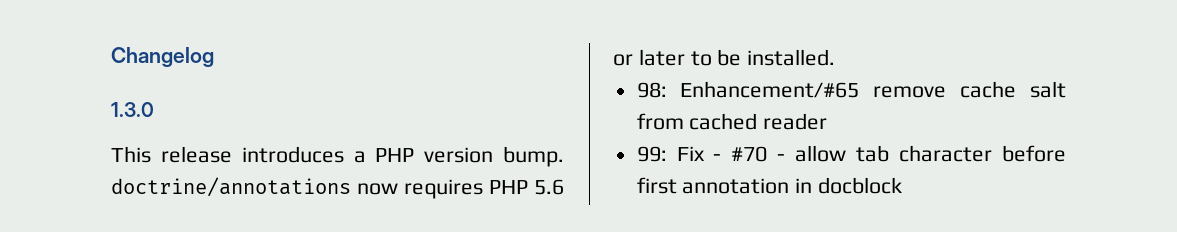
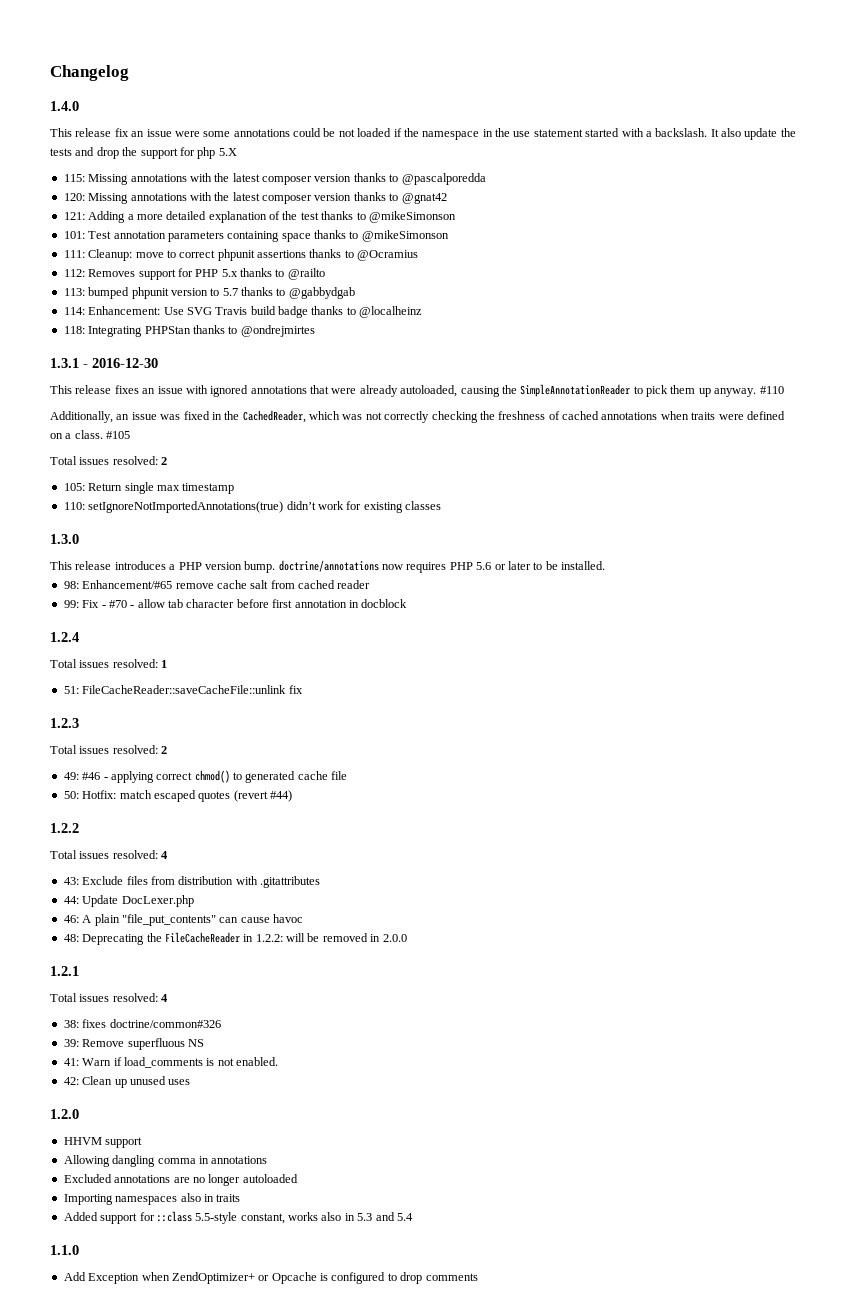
(214, 57) none -> [50,101,79,111] [50,128,796,140] [50,147,237,159] [63,173,486,185] [63,192,447,204] [63,211,456,223] [63,230,449,242] [63,249,419,261] [63,268,325,280] [63,287,355,299] [63,306,423,318] [63,325,315,337] [50,358,158,368] [50,384,784,397] [50,410,785,423] [50,430,131,439] [50,456,168,465] [63,482,235,494] [63,501,441,513] // 1.4.0 // This release fix an issue were some annotations could be not loaded if the namespace in the use statement started with a backslash. It also update the tests and drop the support for php 5.X // 115: Missing annotations with the latest composer version thanks to @pascalporedda // 120: Missing annotations with the latest composer version thanks to @gnat42 // 121: Adding a more detailed explanation of the test thanks to @mikeSimonson // 101: Test annotation parameters containing space thanks to @mikeSimonson // 111: Cleanup: move to correct phpunit assertions thanks to @Ocramius // 112: Removes support for PHP 5.x thanks to @railto // 113: bumped phpunit version to 5.7 thanks to @gabbydgab // 114: Enhancement: Use SVG Travis build badge thanks to @localheinz // 118: Integrating PHPStan thanks to @ondrejmirtes // 1.3.1 - 2016-12-30 // This release fixes an issue with ignored annotations that were already autoloaded, causing the SimpleAnnotationReader to pick them up anyway. #110 // Additionally, an issue was fixed in the CachedReader, which was not correctly checking the freshness of cached annotations when traits were defined on a class. #105 // Total issues resolved: 2 // 105: Return single max timestamp // 110: setIgnoreNotImportedAnnotations(true) didn’t work for existing classes
(903, 185) none -> [50,632,79,642] [50,659,168,668] [63,685,303,694] [50,718,79,728] [50,745,168,754] [63,770,348,783] [63,790,292,802] [50,823,79,833] [50,850,169,859] [63,876,320,888] [63,895,194,907] [63,914,303,926] [63,932,407,945] [50,966,79,976] [50,993,169,1002] [63,1019,221,1028] [63,1038,204,1050] [63,1057,278,1068] [63,1076,191,1088] [50,1109,79,1119] [63,1137,143,1148] [63,1155,268,1167] [63,1174,298,1186] [63,1193,241,1205] [63,1211,413,1224] [50,1245,79,1255] [63,1272,478,1284] // 1.2.4 // Total issues resolved: 1 // 51: FileCacheReader::saveCacheFile::unlink fix // 1.2.3 // Total issues resolved: 2 // 49: #46 - applying correct chmod() to generated cache file // 50: Hotfix: match escaped quotes (revert #44) // 1.2.2 // Total issues resolved: 4 // 43: Exclude files from distribution with .gitattributes // 44: Update DocLexer.php // 46: A plain "file_put_contents" can cause havoc // 48: Deprecating the FileCacheReader in 1.2.2: will be removed in 2.0.0 // 1.2.1 // Total issues resolved: 4 // 38: fixes doctrine/common#326 // 39: Remove superfluous NS // 41: Warn if load_comments is not enabled. // 42: Clean up unused uses // 1.2.0 // HHVM support // Allowing dangling comma in annotations // Excluded annotations are no longer autoloaded // Importing namespaces also in traits // Added support for ::class 5.5-style constant, works also in 5.3 and 5.4 // 1.1.0 // Add Exception when ZendOptimizer+ or Opcache is configured to drop comments

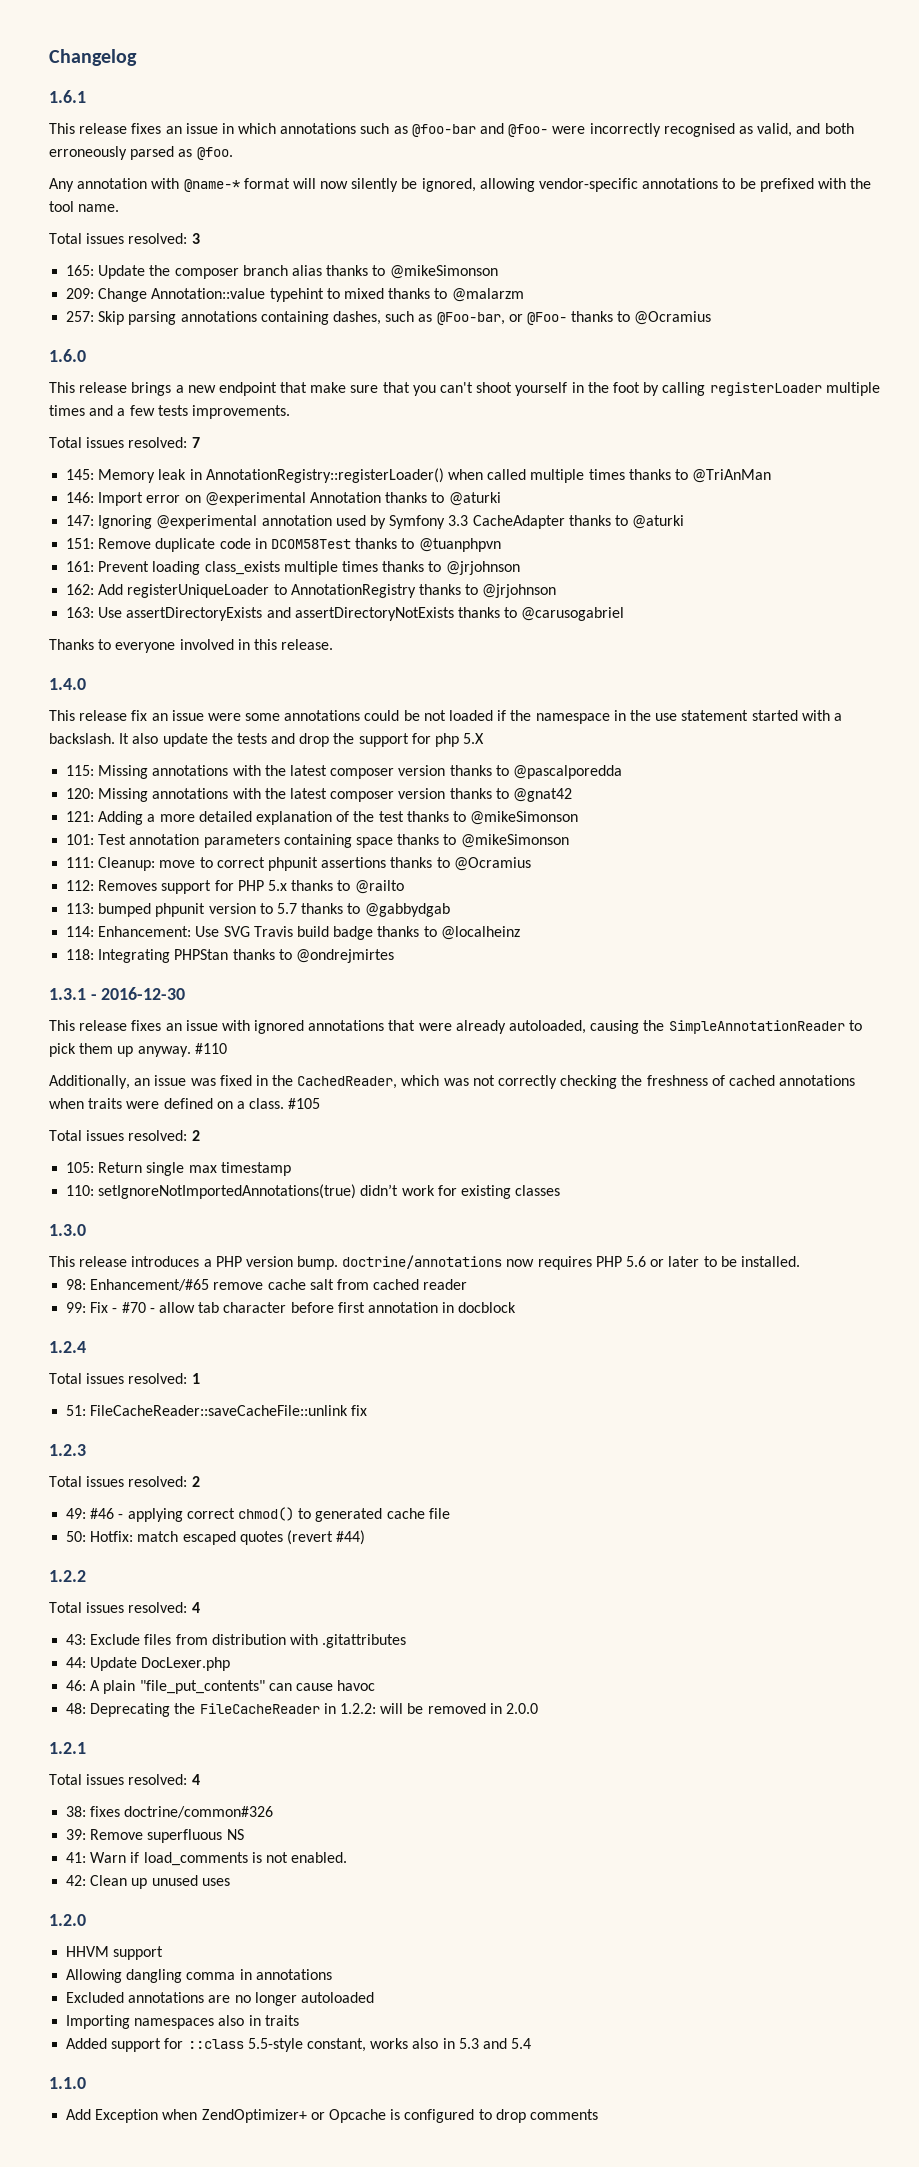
(129, 73) none -> [49,90,86,103] [49,123,854,137] [49,146,233,160] [49,178,872,192] [49,201,120,212] [49,233,200,244] [66,265,498,279] [66,288,524,302] [66,311,712,325] [49,349,86,362] [49,382,880,396] [49,405,290,419] [49,437,200,448] [66,468,772,483] [66,492,501,506] [66,515,685,529] [66,538,501,552] [66,561,520,575] [66,584,557,598] [66,607,625,621] [49,639,334,653] // 1.6.1 // This release fixes an issue in which annotations such as @foo-bar and @foo- were incorrectly recognised as valid, and both erroneously parsed as @foo. // Any annotation with @name-* format will now silently be ignored, allowing vendor-specific annotations to be prefixed with the tool name. // Total issues resolved: 3 // 165: Update the composer branch alias thanks to @mikeSimonson // 209: Change Annotation::value typehint to mixed thanks to @malarzm // 257: Skip parsing annotations containing dashes, such as @Foo-bar, or @Foo- thanks to @Ocramius // 1.6.0 // This release brings a new endpoint that make sure that you can't shoot yourself in the foot by calling registerLoader multiple times and a few tests improvements. // Total issues resolved: 7 // 145: Memory leak in AnnotationRegistry::registerLoader() when called multiple times thanks to @TriAnMan // 146: Import error on @experimental Annotation thanks to @aturki // 147: Ignoring @experimental annotation used by Symfony 3.3 CacheAdapter thanks to @aturki // 151: Remove duplicate code in DCOM58Test thanks to @tuanphpvn // 161: Prevent loading class_exists multiple times thanks to @jrjohnson // 162: Add registerUniqueLoader to AnnotationRegistry thanks to @jrjohnson // 163: Use assertDirectoryExists and assertDirectoryNotExists thanks to @carusogabriel // Thanks to everyone involved in this release.

